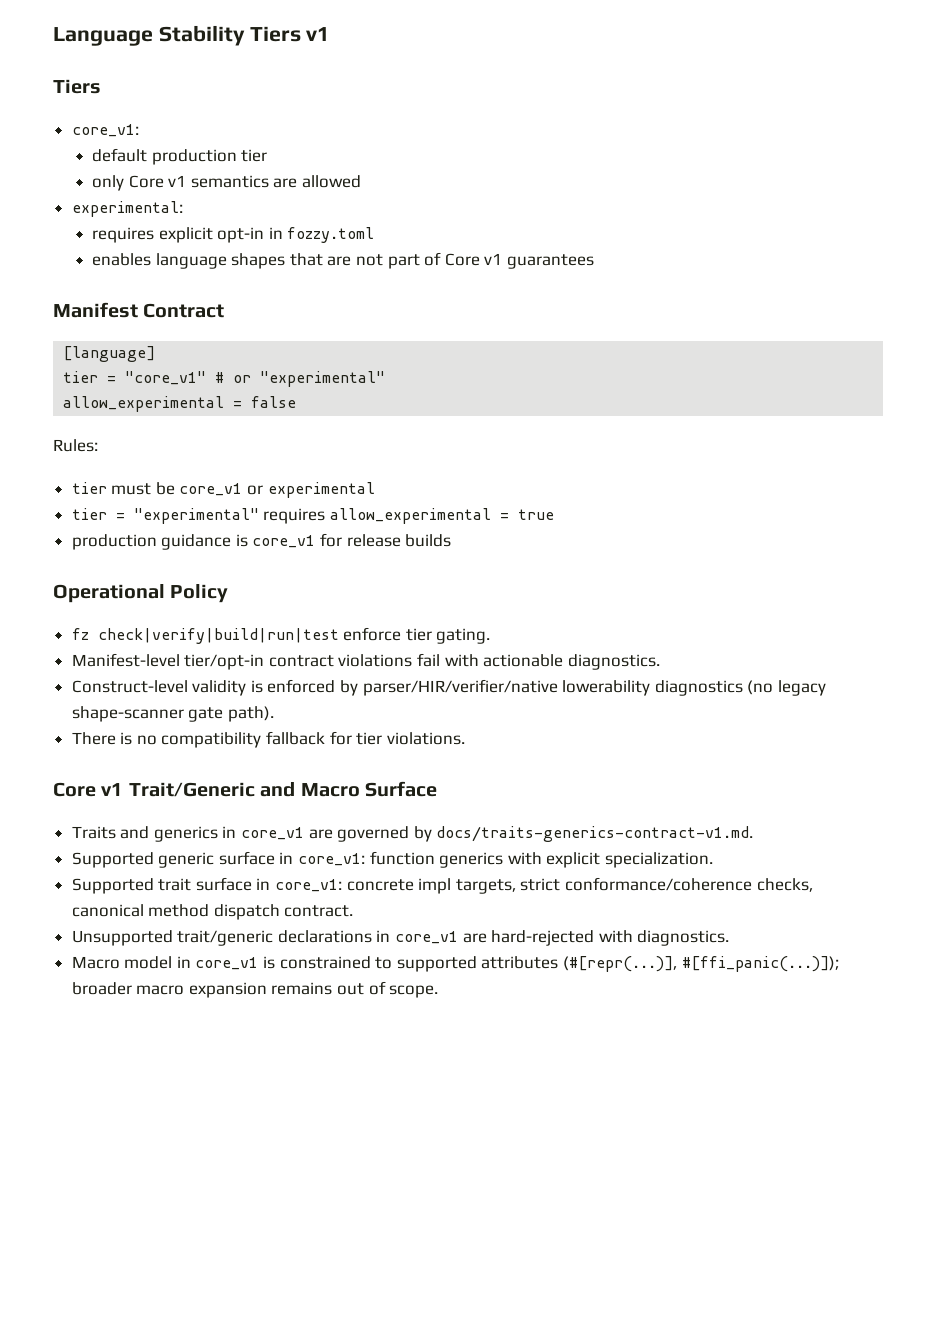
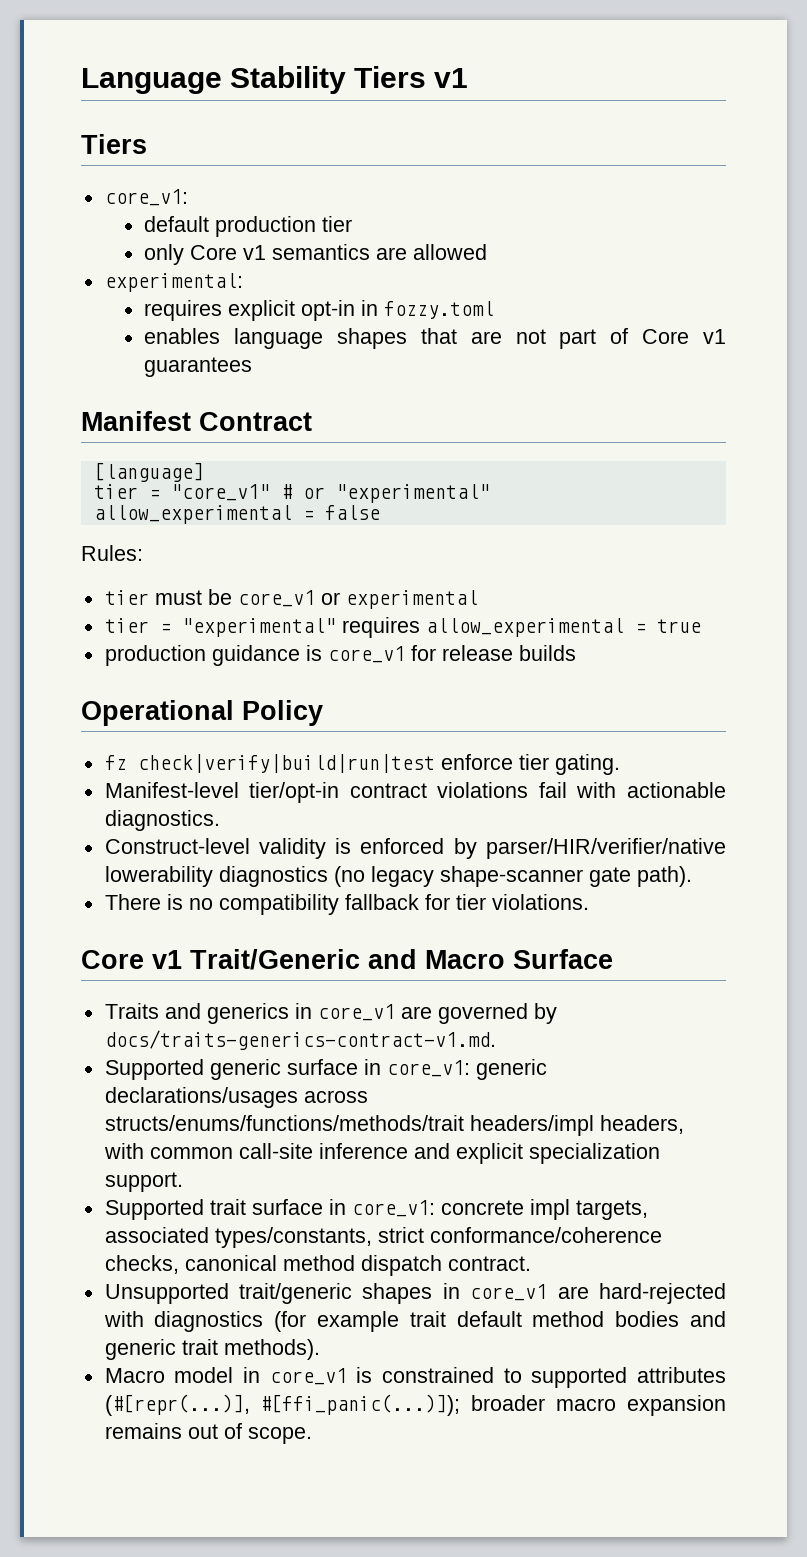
[369,851,714,868] function generics with explicit specialization. -> [475,1059,547,1080] [104,1087,368,1108] [104,1115,684,1136] [103,1143,660,1164] [104,1172,183,1192] generic declarations/usages across structs/enums/functions/methods/trait headers/impl headers, with common call-site inference and explicit specialization support.
(516, 886) none -> [104,1227,372,1248] associated types/constants,
[277,930,372,943] declarations -> [362,1283,433,1304] shapes
[637,930,730,946] diagnostics. -> [154,1311,726,1332] [104,1339,320,1360] diagnostics (for example trait default method bodies and generic trait methods).

